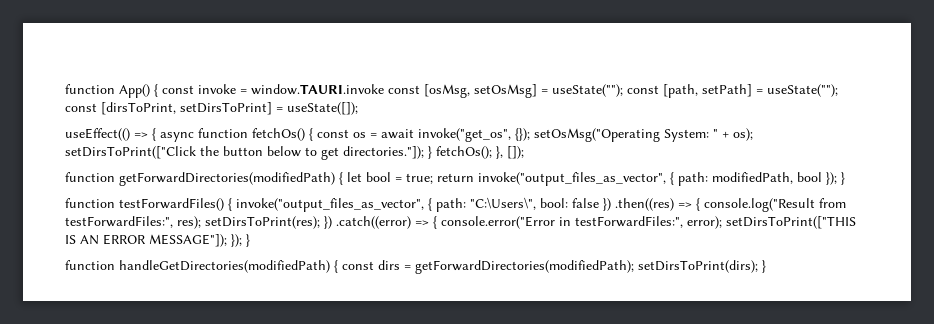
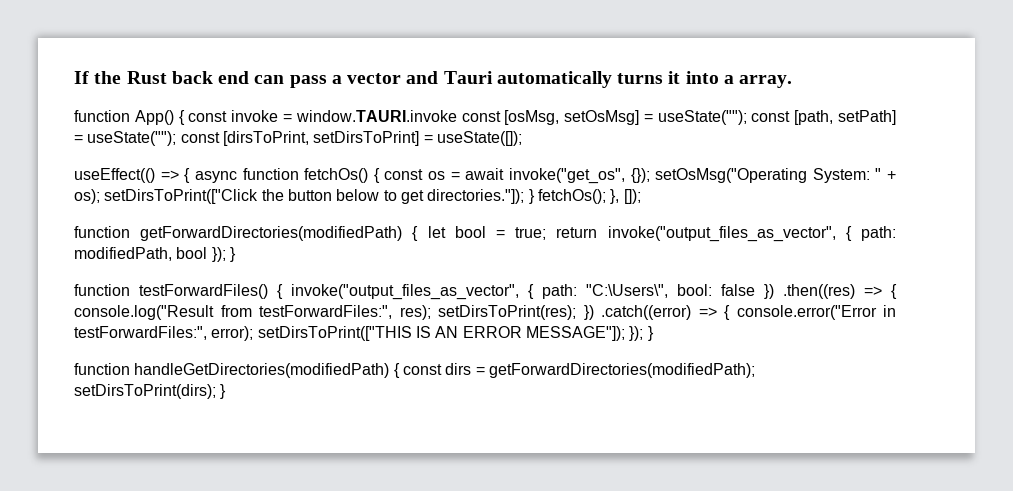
(65, 89) none -> [74,71,793,88] If the Rust back end can pass a vector and Tauri automatically turns it into a array. //

